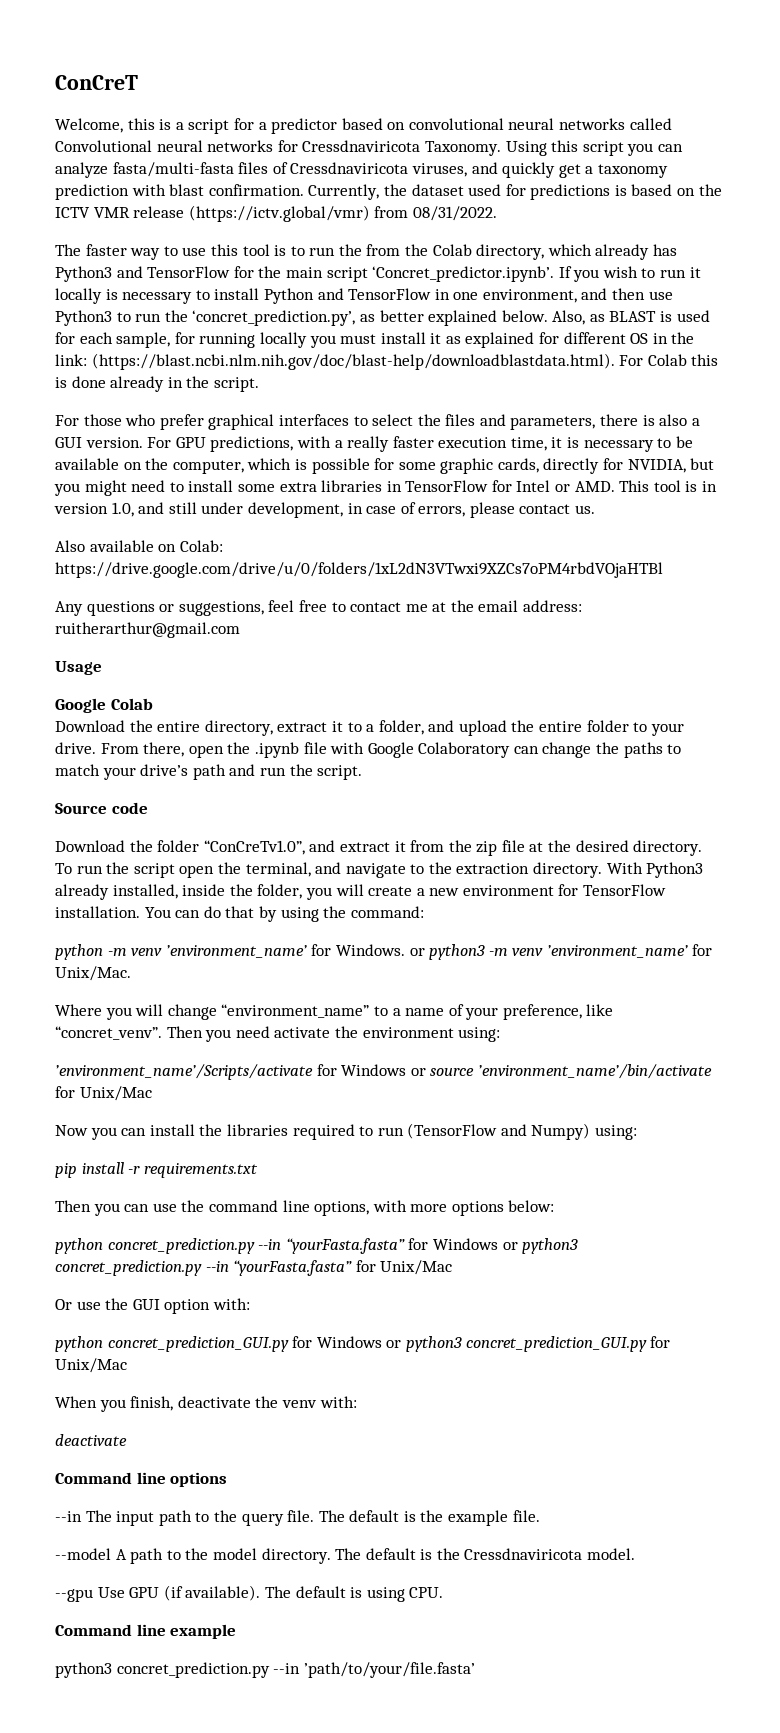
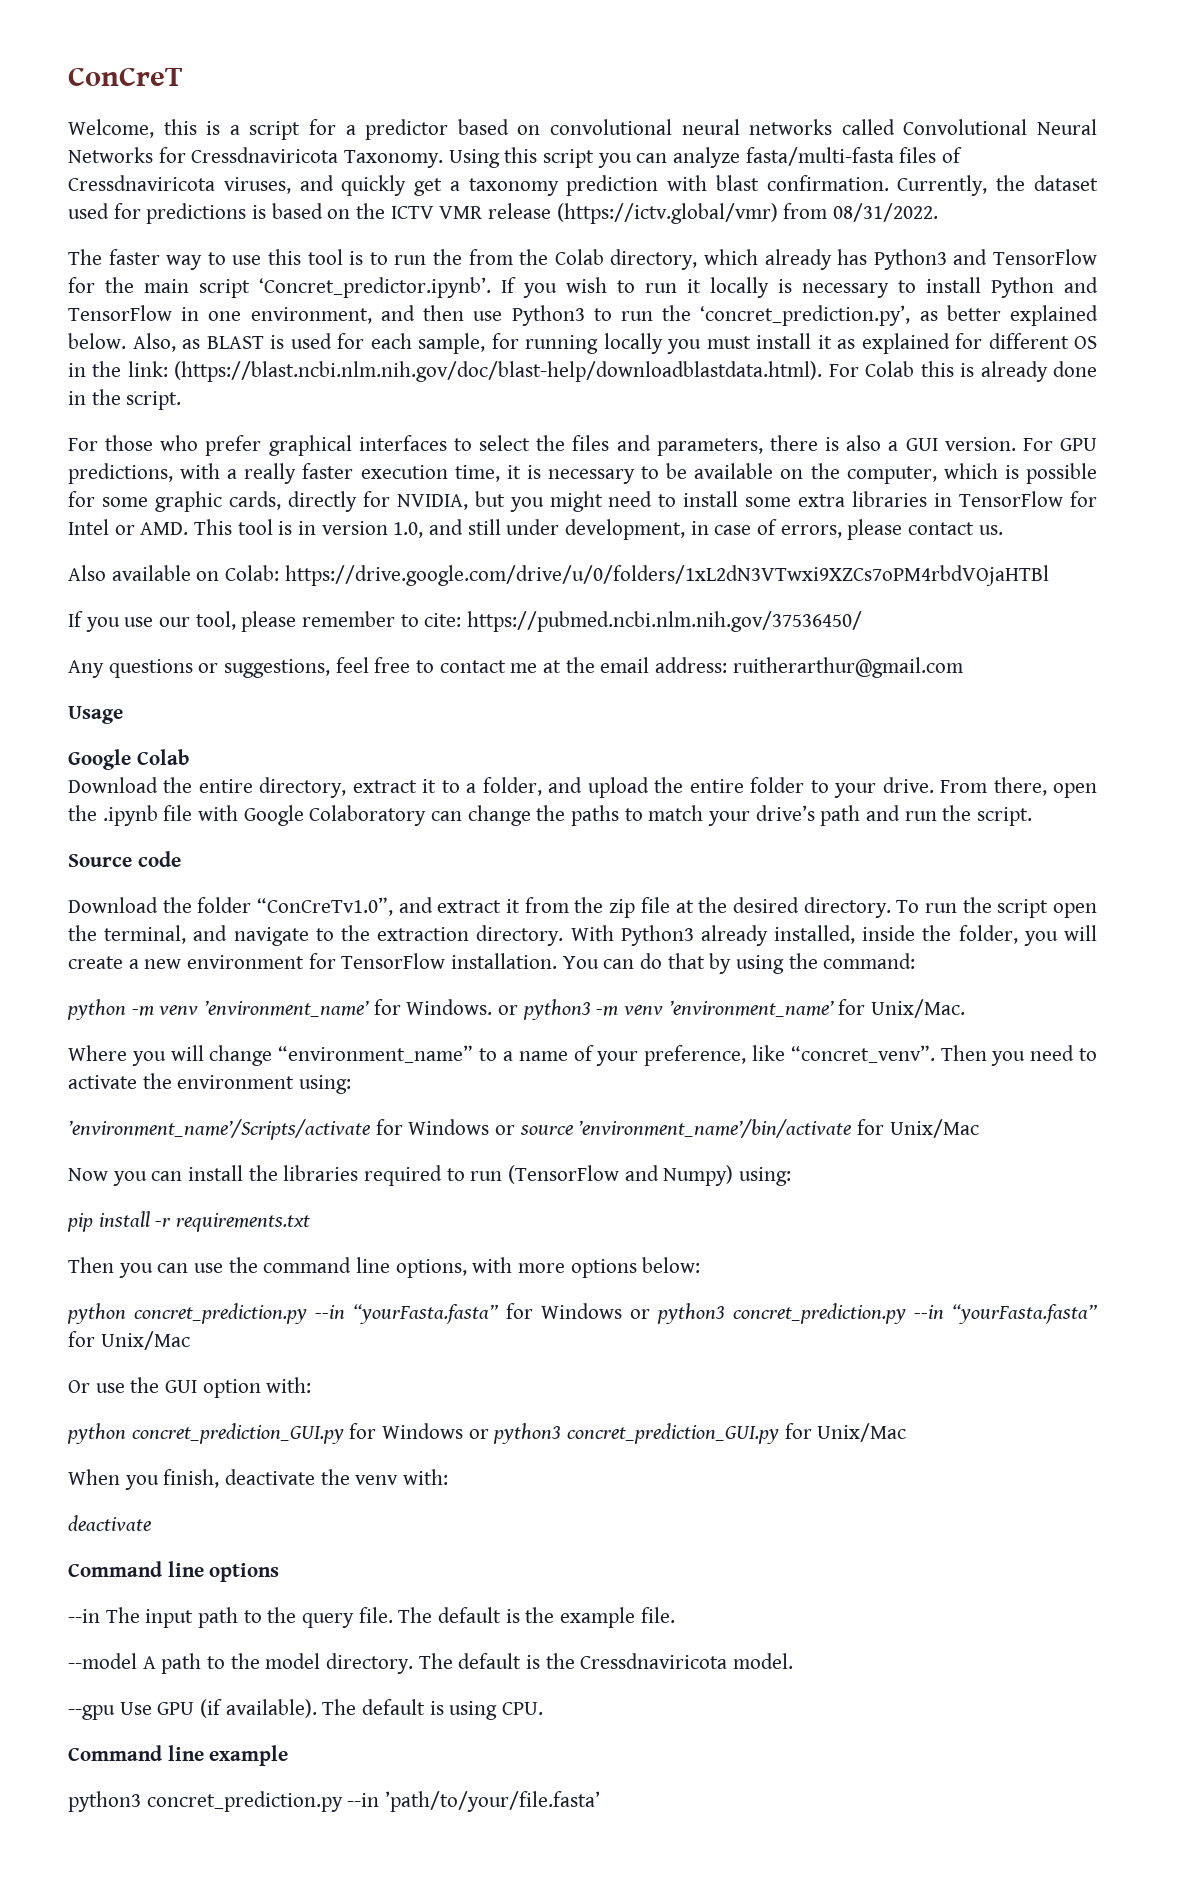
[156,140,274,152] neural networks -> [1037,119,1098,135] [68,147,153,163] Neural Networks
[71,376,165,392] done already -> [980,361,1097,382] already done
(663, 570) none -> [68,611,863,632] // If you use our tool, please remember to cite: https://pubmed.ncbi.nlm.nih.gov/37536450/
(270, 1032) none -> [1079,1048,1097,1061] to

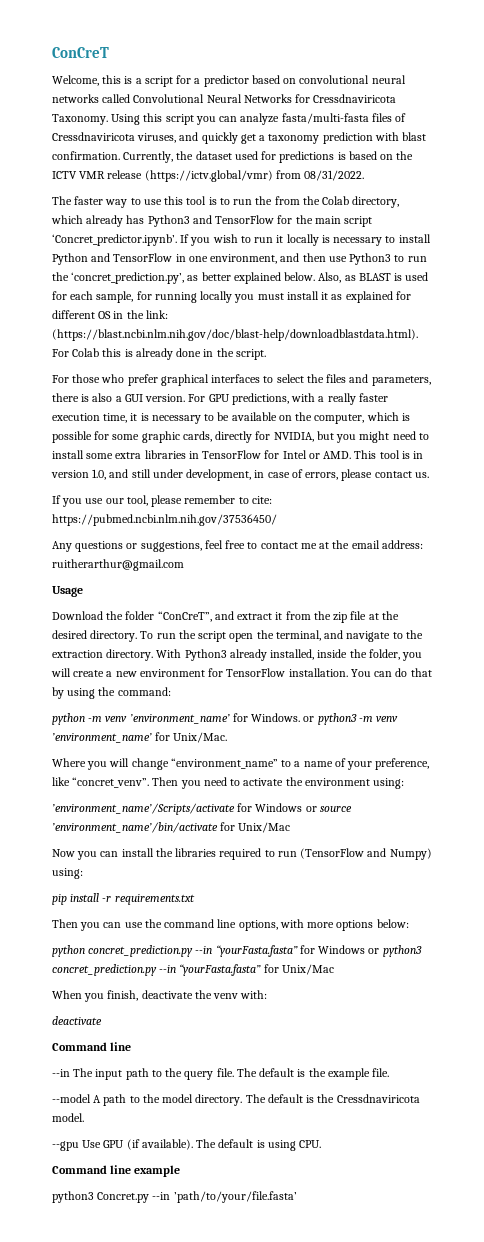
[68,565,1049,586] // Also available on Colab: https://drive.google.com/drive/u/0/folders/1xL2dN3VTwxi9XZCs7oPM4rbdVOjaHTBl -> (429, 475) none
[68,749,189,770] [68,777,1098,798] [68,805,1033,826] [68,851,181,867] // Google Colab // Download the entire directory, extract it to a folder, and upload the entire folder to your drive. From there, open the .ipynb file with Google Colaboratory can change the paths to match your drive’s path and run the script. // Source code -> (83, 591) none
[257,897,394,916] “ConCreTv1.0”, -> [157,611,212,622] “ConCreT”,
[68,1377,312,1398] [67,1423,907,1444] // Or use the GUI option with: // python concret_prediction_GUI.py for Windows or python3 concret_prediction_GUI.py for Unix/Mac -> (334, 969) none
[209,1563,280,1582] options -> (132, 1046) none
[146,1791,343,1812] concret_prediction.py -> [97,1192,150,1203] Concret.py

